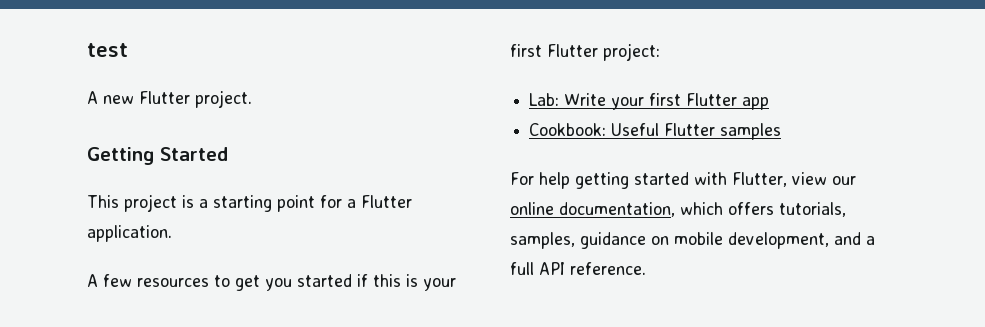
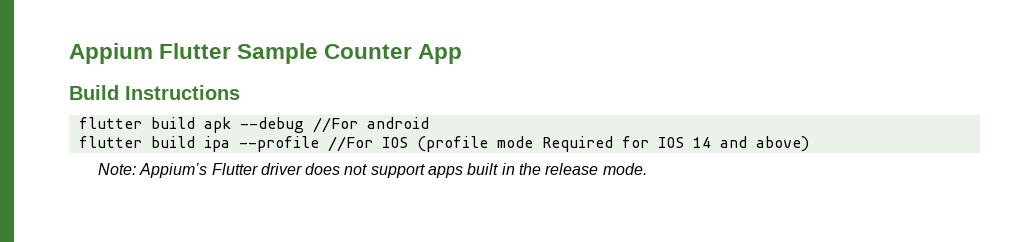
[87,43,128,57] [87,90,252,108] [87,147,228,165] [87,194,412,212] [87,225,172,242] [87,274,456,291] [510,43,660,61] [529,93,770,110] [529,123,782,140] [510,172,856,189] [510,202,846,217] [510,232,875,249] [510,262,646,275] test // A new Flutter project. // Getting Started // This project is a starting point for a Flutter application. // A few resources to get you started if this is your first Flutter project: // Lab: Write your first Flutter app // Cookbook: Useful Flutter samples // For help getting started with Flutter, view our online documentation, which offers tutorials, samples, guidance on mobile development, and a full API reference. -> [69,43,463,64] [69,85,240,100] [78,117,429,133] [78,136,809,152] [97,163,647,178] Appium Flutter Sample Counter App // Build Instructions // flutter build apk --debug //For android // flutter build ipa --profile //For IOS (profile mode Required for IOS 14 and above) // Note: Appium’s Flutter driver does not support apps built in the release mode.

